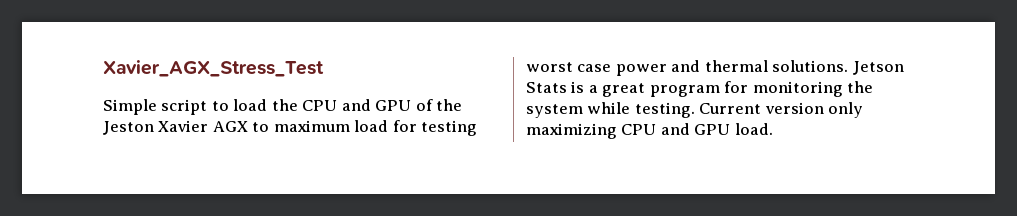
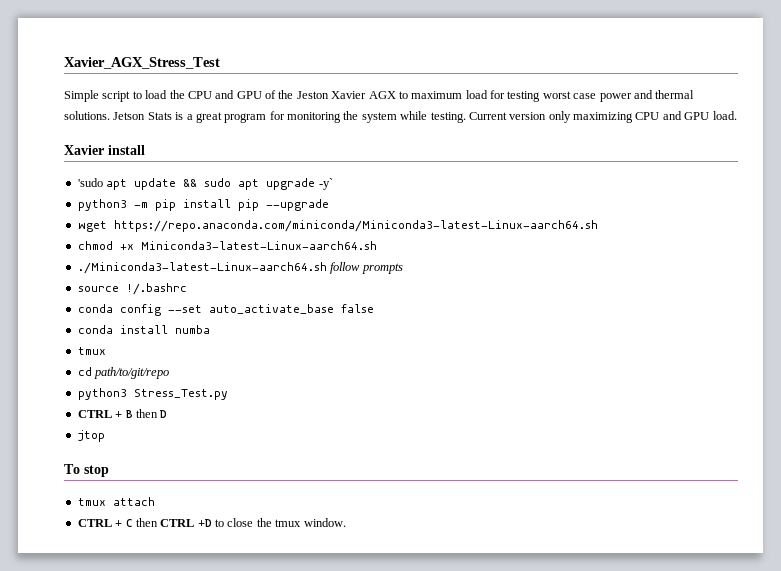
(773, 129) none -> [64,145,145,155] [77,178,333,190] [77,199,329,211] [77,220,598,232] [77,241,377,250] [77,262,403,274] [77,283,187,295] [77,304,374,316] [77,325,210,334] [77,347,106,355] [77,367,170,379] [77,388,228,400] [77,409,168,418] [77,430,105,442] [64,464,109,477] [77,497,155,506] [77,518,346,527] // Xavier install // 'sudo apt update && sudo apt upgrade -y` // python3 -m pip install pip --upgrade // wget https://repo.anaconda.com/miniconda/Miniconda3-latest-Linux-aarch64.sh // chmod +x Miniconda3-latest-Linux-aarch64.sh // ./Miniconda3-latest-Linux-aarch64.sh follow prompts // source !/.bashrc // conda config --set auto_activate_base false // conda install numba // tmux // cd path/to/git/repo // python3 Stress_Test.py // CTRL + B then D // jtop // To stop // tmux attach // CTRL + C then CTRL +D to close the tmux window.

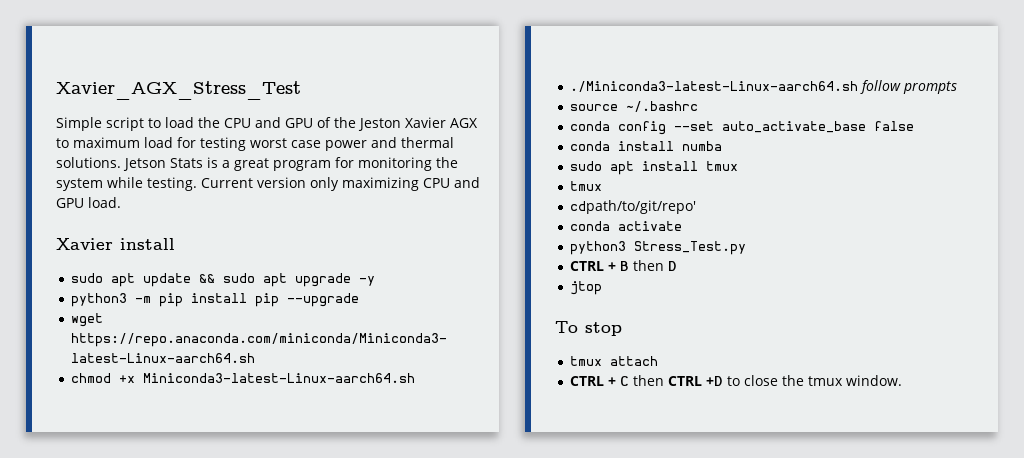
[77,178,103,187] 'sudo -> [71,273,104,283] sudo
[318,178,333,190] -y` -> [359,276,376,286] -y
[125,283,187,295] !/.bashrc -> [626,101,699,112] ~/.bashrc
[77,347,106,355] [77,367,170,379] tmux // cd path/to/git/repo -> [570,161,739,175] [570,181,603,191] [570,200,697,214] [570,221,683,231] sudo apt install tmux // tmux // cdpath/to/git/repo' // conda activate

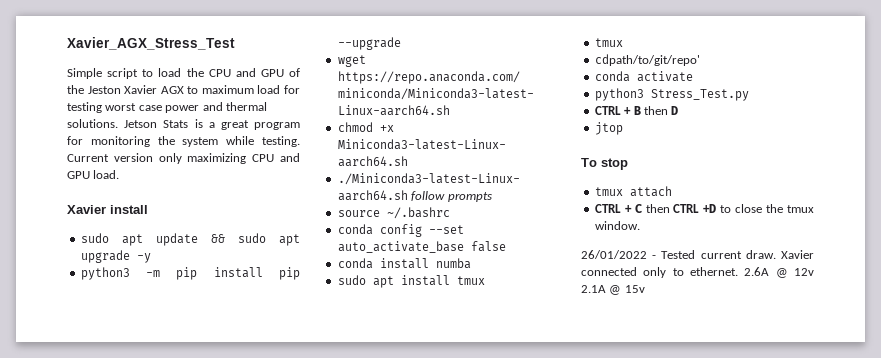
(903, 380) none -> [581,250,814,259] [581,267,814,278] [581,285,645,295] // 26/01/2022 - Tested current draw. Xavier connected only to ethernet. 2.6A @ 12v 2.1A @ 15v

